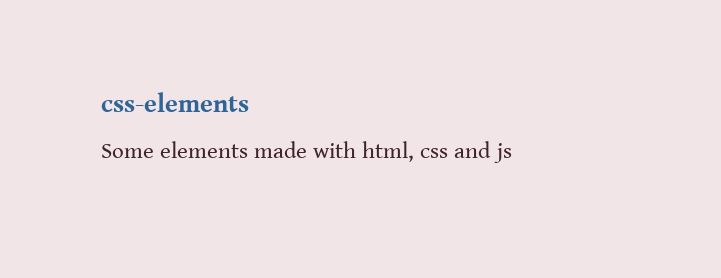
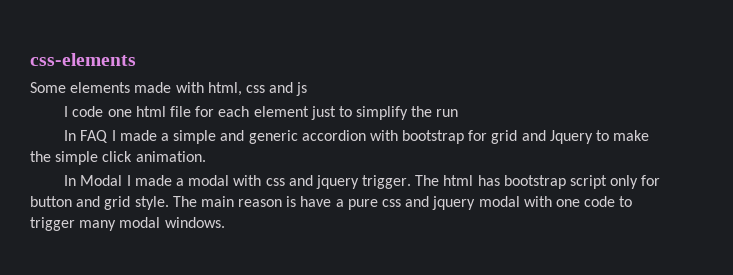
(512, 153) none -> [64,106,459,120] [64,130,650,144] [30,151,206,165] [64,175,661,189] [30,196,633,210] [30,217,225,231] // I code one html file for each element just to simplify the run // In FAQ I made a simple and generic accordion with bootstrap for grid and Jquery to make the simple click animation. // In Modal I made a modal with css and jquery trigger. The html has bootstrap script only for button and grid style. The main reason is have a pure css and jquery modal with one code to trigger many modal windows.

